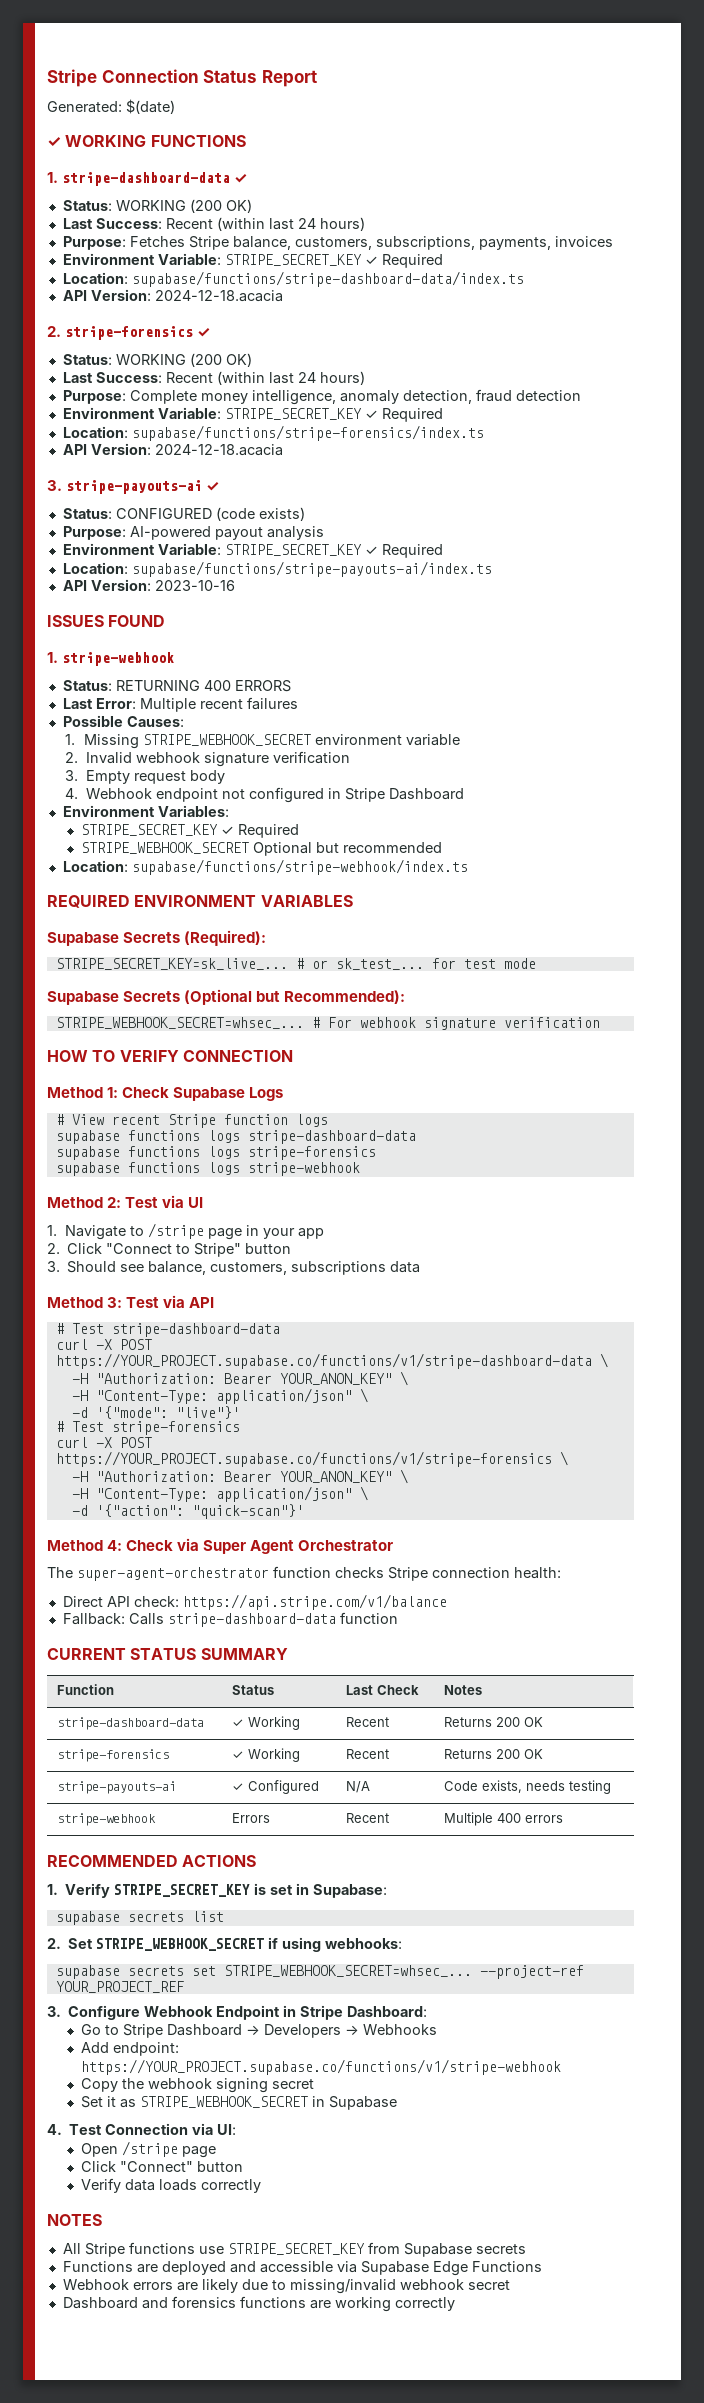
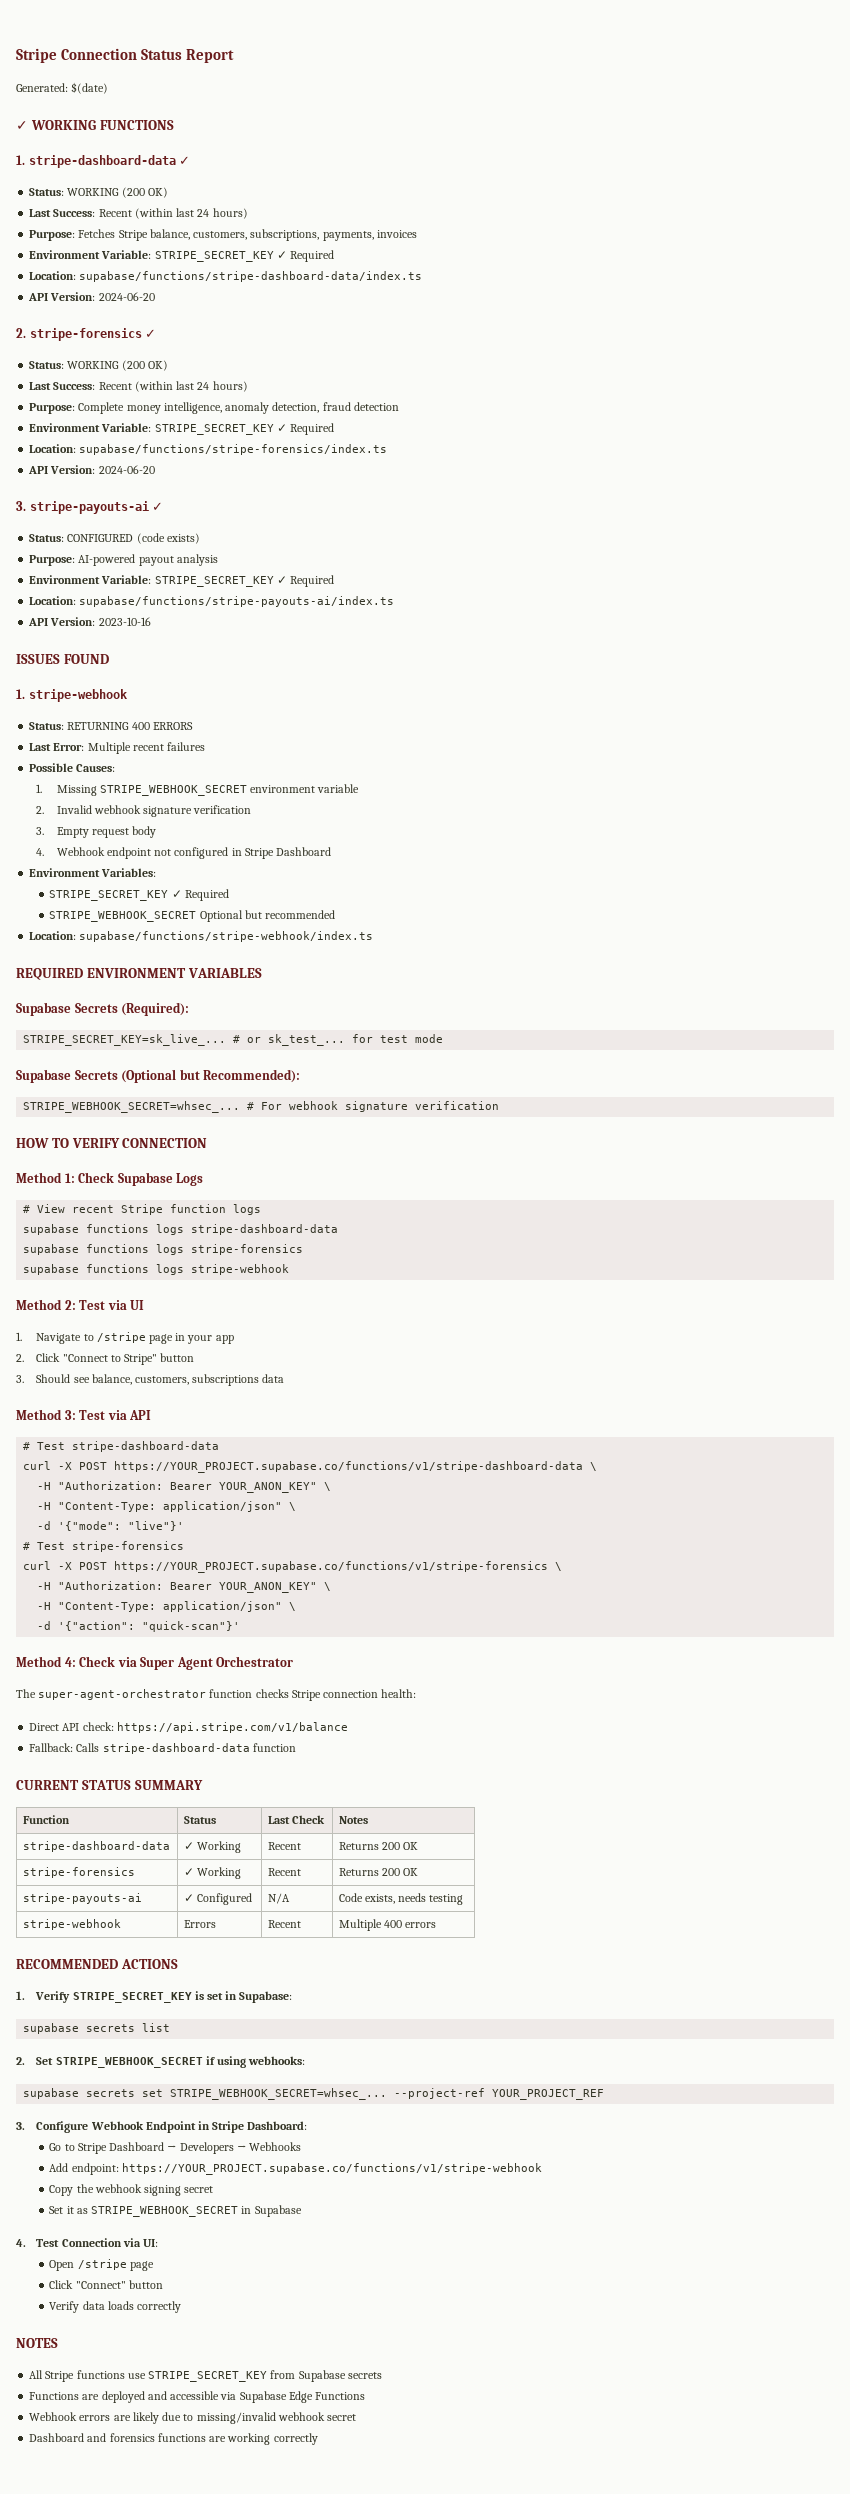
[154,290,283,302] 2024-12-18.acacia -> [98,292,155,301] 2024-06-20
[154,444,283,456] 2024-12-18.acacia -> [98,465,155,474] 2024-06-20

